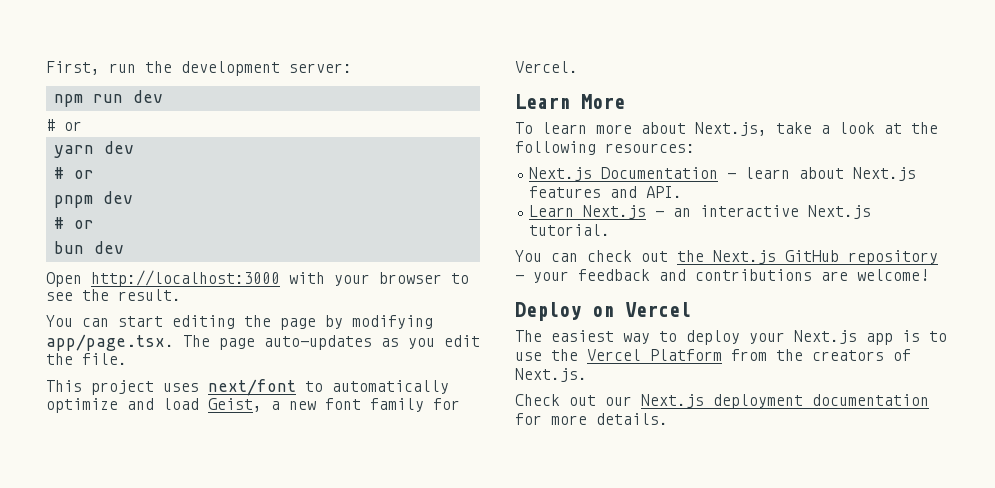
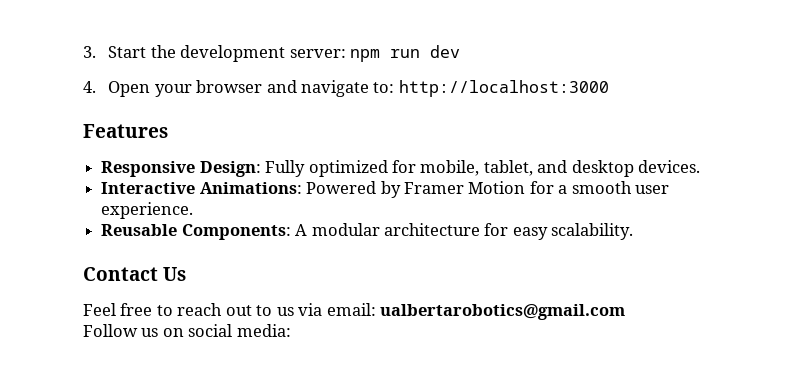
[46,61,136,75] First, run -> [83,46,147,58] 3. Start
(352, 68) // -> (346, 53) none
[46,119,82,131] [53,141,134,158] [53,167,94,179] [53,191,133,208] [53,217,94,229] [53,241,124,254] [46,270,469,287] [46,289,181,301] [46,315,433,330] [46,334,480,351] [46,353,127,365] [46,379,449,396] [46,398,460,413] [515,61,578,73] [515,94,625,109] [515,122,938,136] [515,141,695,155] [529,167,917,181] [529,186,683,198] [529,205,872,219] [529,224,611,236] [515,250,938,265] [515,269,929,283] [515,302,691,321] [515,330,947,345] [515,349,911,361] [515,368,587,382] [515,394,929,409] [515,413,668,425] # or // yarn dev // # or // pnpm dev // # or // bun dev // Open http://localhost:3000 with your browser to see the result. // You can start editing the page by modifying app/page.tsx. The page auto-updates as you edit the file. // This project uses next/font to automatically optimize and load Geist, a new font family for Vercel. // Learn More // To learn more about Next.js, take a look at the following resources: // Next.js Documentation - learn about Next.js features and API. // Learn Next.js - an interactive Next.js tutorial. // You can check out the Next.js GitHub repository - your feedback and contributions are welcome! // Deploy on Vercel // The easiest way to deploy your Next.js app is to use the Vercel Platform from the creators of Next.js. // Check out our Next.js deployment documentation for more details. -> [83,80,609,97] [83,124,168,138] [101,160,701,177] [101,181,670,198] [101,202,194,219] [101,223,634,240] [83,267,187,281] [83,303,626,320] [83,324,291,337] 4. Open your browser and navigate to: http://localhost:3000 // Features // Responsive Design: Fully optimized for mobile, tablet, and desktop devices. // Interactive Animations: Powered by Framer Motion for a smooth user experience. // Reusable Components: A modular architecture for easy scalability. // Contact Us // Feel free to reach out to us via email: ualbertarobotics@gmail.com // Follow us on social media:

